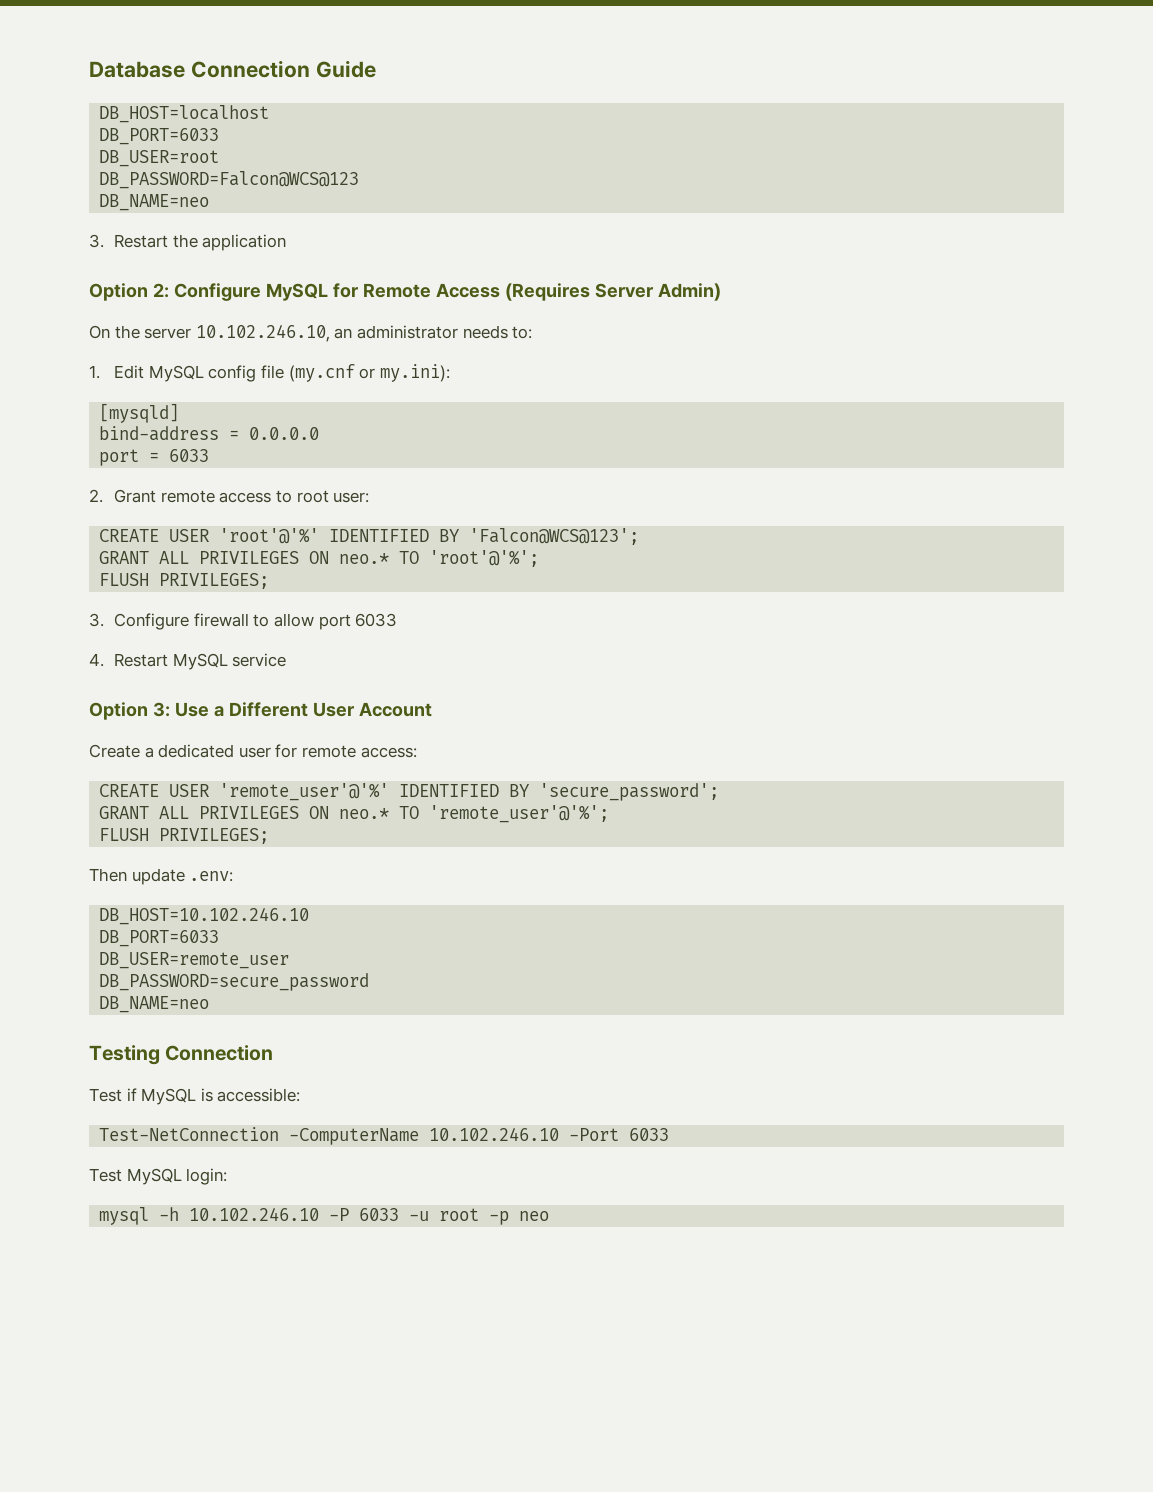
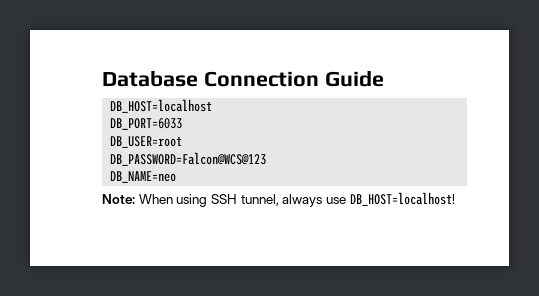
[89,234,287,251] [89,283,721,301] [89,324,533,342] [89,364,450,382] [99,403,180,423] [99,426,320,441] [99,449,210,466] [89,489,370,503] [99,528,640,545] [99,550,540,567] [99,573,270,589] [89,613,398,630] [89,653,287,670] [89,702,432,720] [89,744,417,758] [99,783,720,801] [99,805,610,823] [99,828,270,844] [89,868,234,885] [99,907,310,925] [99,930,220,947] [99,952,290,969] [99,973,370,991] [99,996,210,1013] [89,1045,274,1065] [89,1088,301,1105] [99,1127,670,1145] [89,1168,228,1185] [99,1207,550,1225] 3. Restart the application // Option 2: Configure MySQL for Remote Access (Requires Server Admin) // On the server 10.102.246.10, an administrator needs to: // 1. Edit MySQL config file (my.cnf or my.ini): // [mysqld] // bind-address = 0.0.0.0 // port = 6033 // 2. Grant remote access to root user: // CREATE USER 'root'@'%' IDENTIFIED BY 'Falcon@WCS@123'; // GRANT ALL PRIVILEGES ON neo.* TO 'root'@'%'; // FLUSH PRIVILEGES; // 3. Configure firewall to allow port 6033 // 4. Restart MySQL service // Option 3: Use a Different User Account // Create a dedicated user for remote access: // CREATE USER 'remote_user'@'%' IDENTIFIED BY 'secure_password'; // GRANT ALL PRIVILEGES ON neo.* TO 'remote_user'@'%'; // FLUSH PRIVILEGES; // Then update .env: // DB_HOST=10.102.246.10 // DB_PORT=6033 // DB_USER=remote_user // DB_PASSWORD=secure_password // DB_NAME=neo // Testing Connection // Test if MySQL is accessible: // Test-NetConnection -ComputerName 10.102.246.10 -Port 6033 // Test MySQL login: // mysql -h 10.102.246.10 -P 6033 -u root -p neo -> [102,192,455,207] Note: When using SSH tunnel, always use DB_HOST=localhost!

